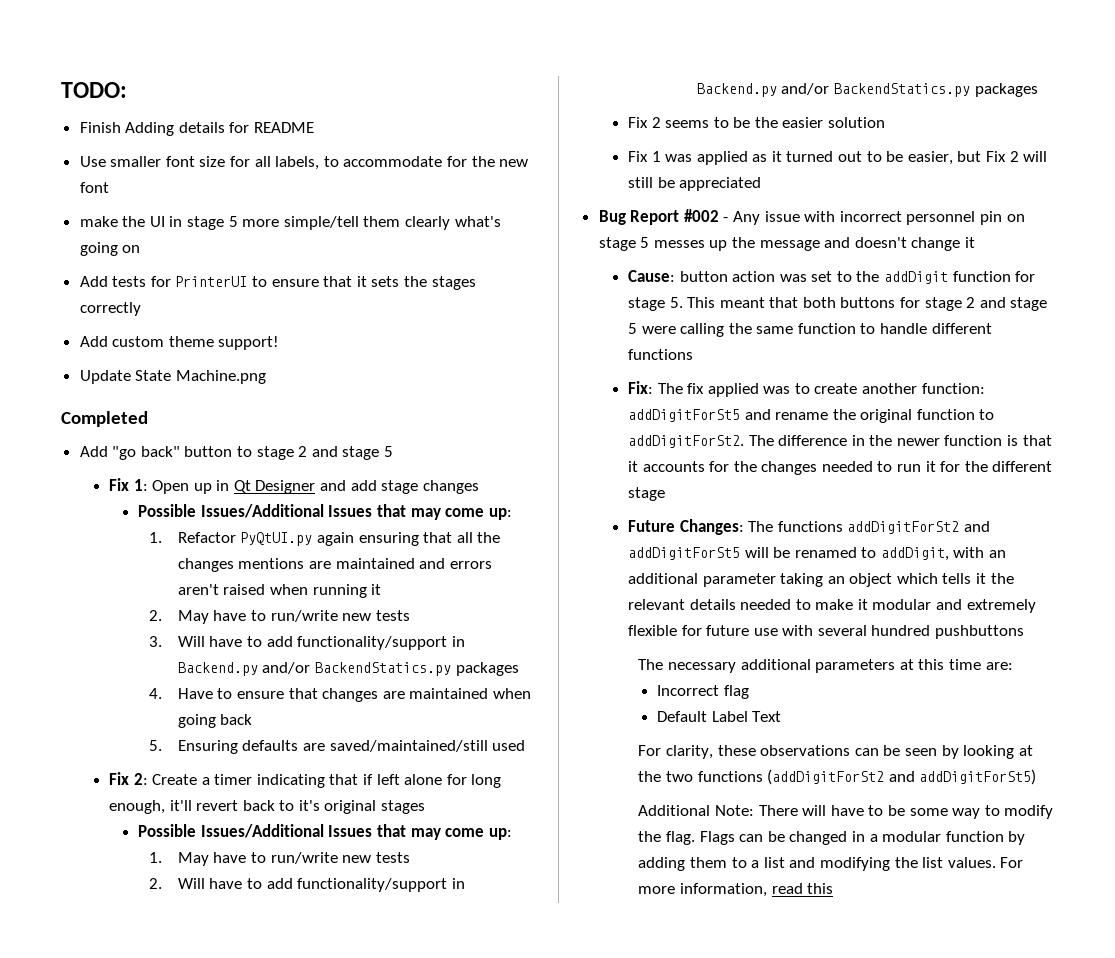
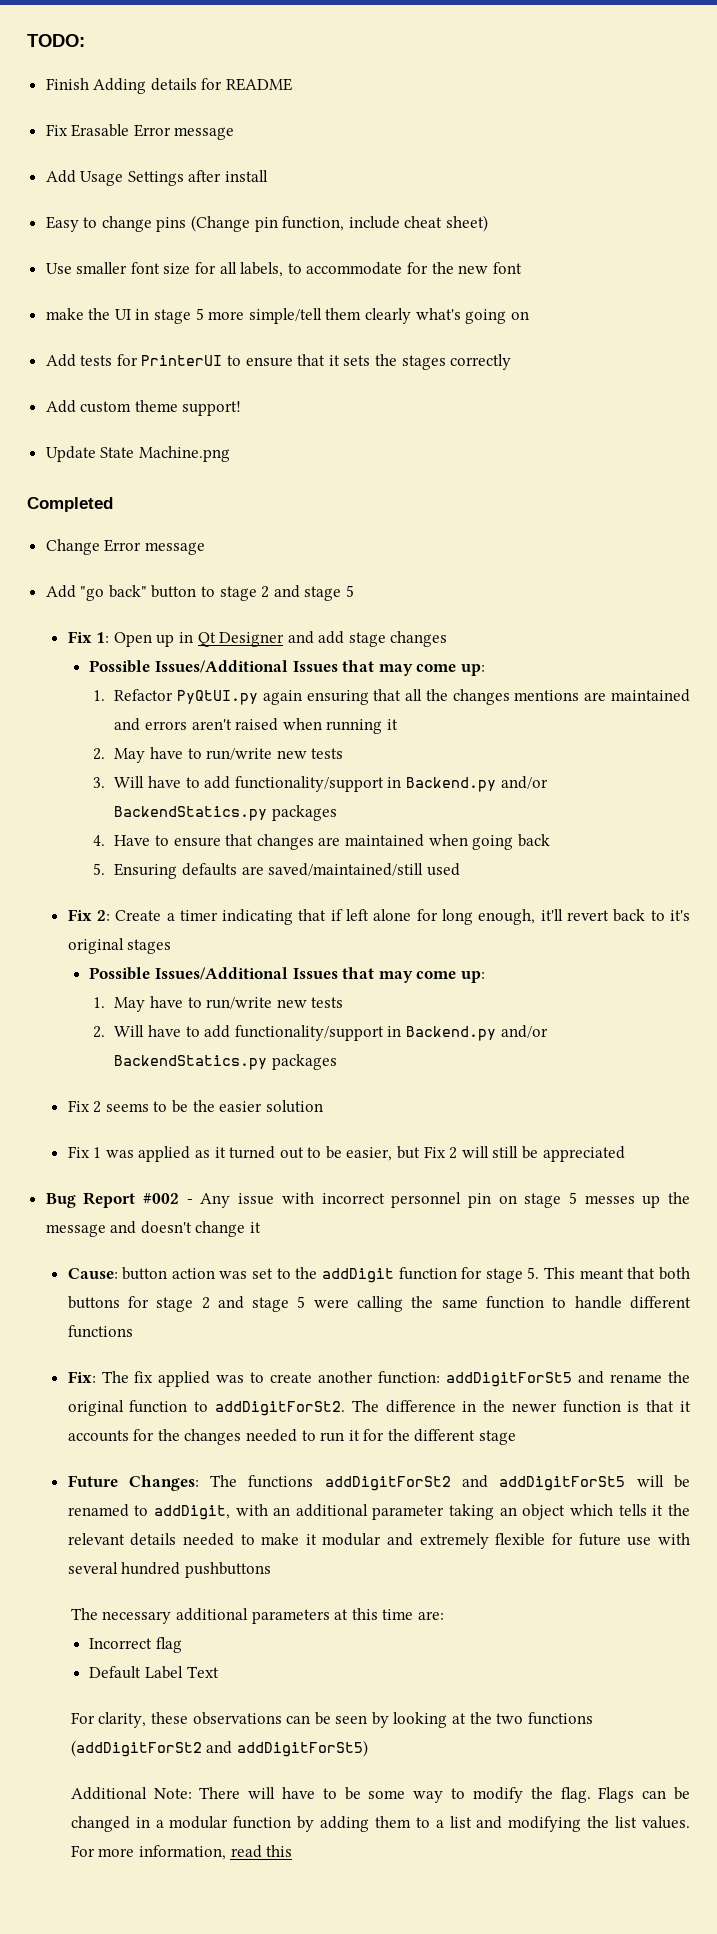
(315, 127) none -> [45,124,235,140] [45,170,269,186] [45,215,489,232] // Fix Erasable Error message // Add Usage Settings after install // Easy to change pins (Change pin function, include cheat sheet)
(148, 419) none -> [45,539,205,555] // Change Error message

